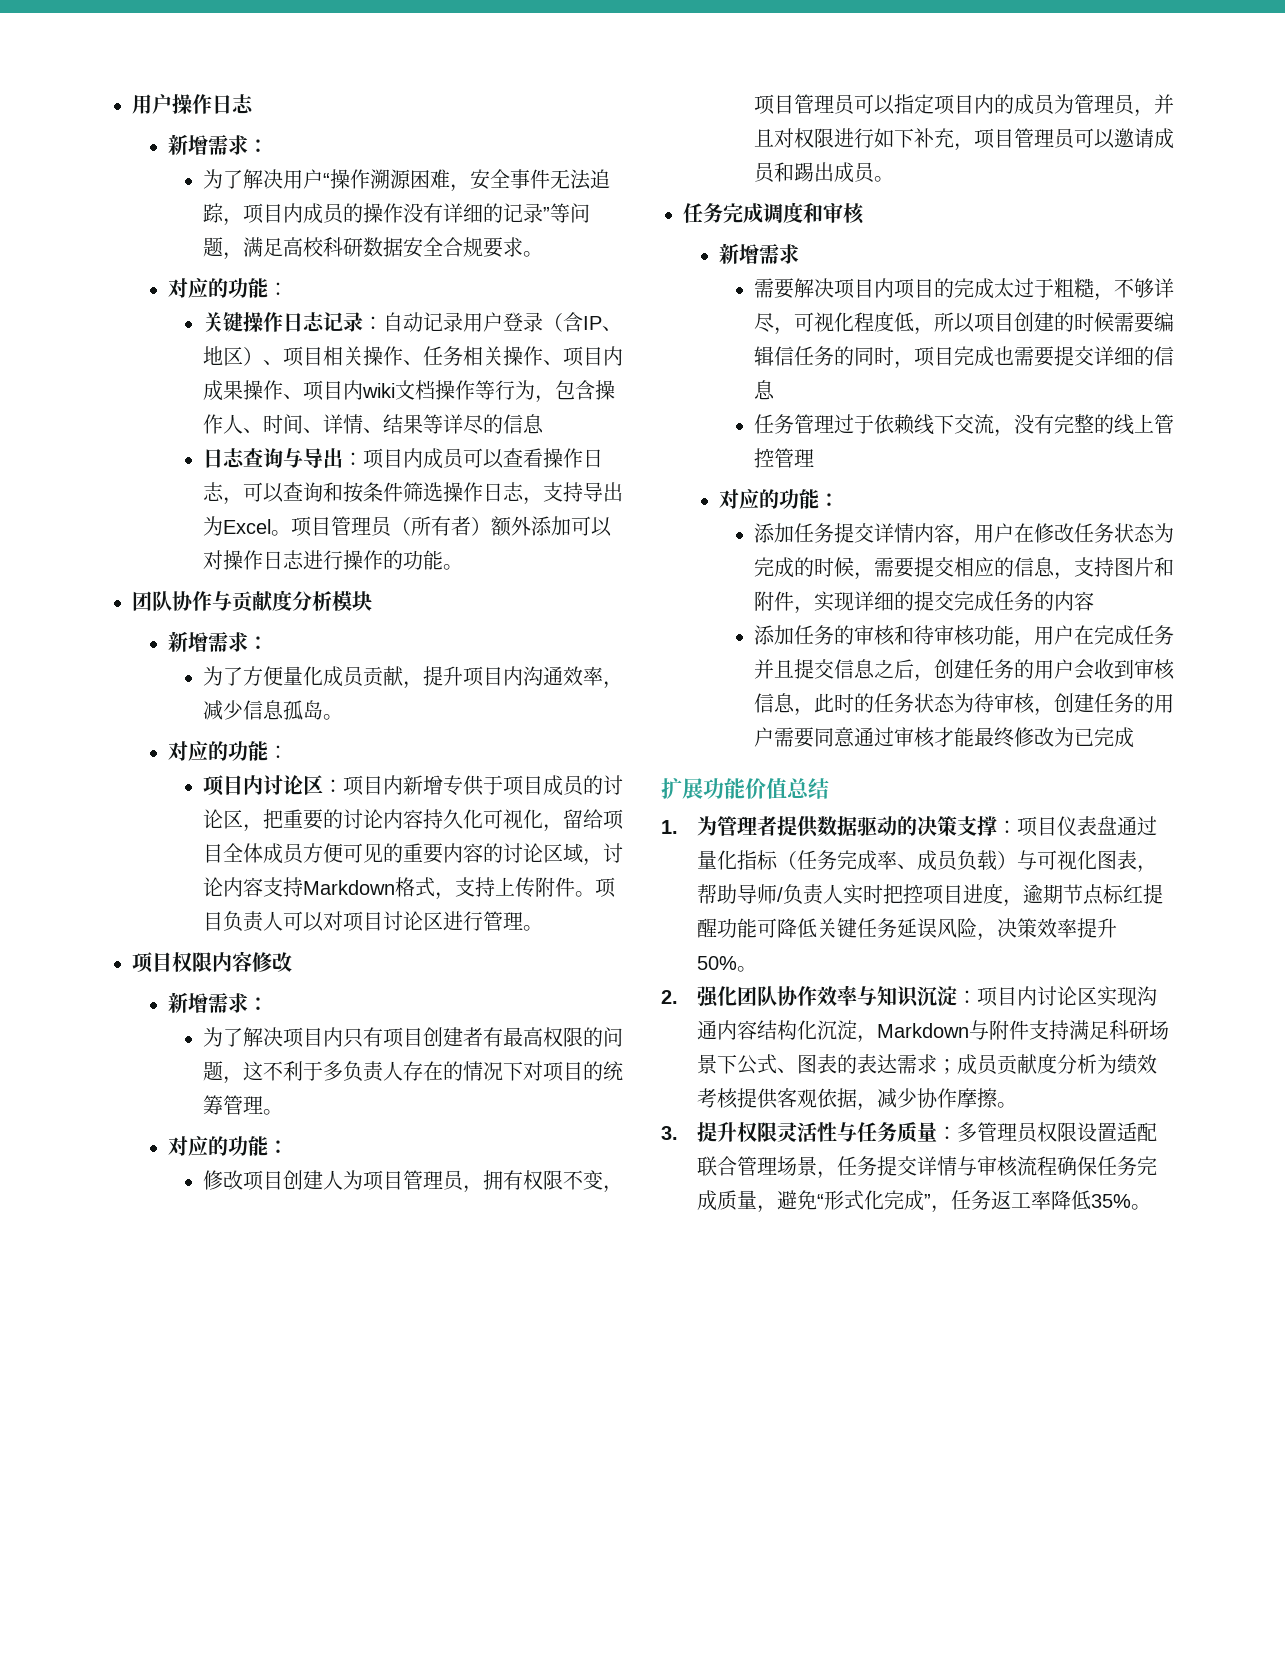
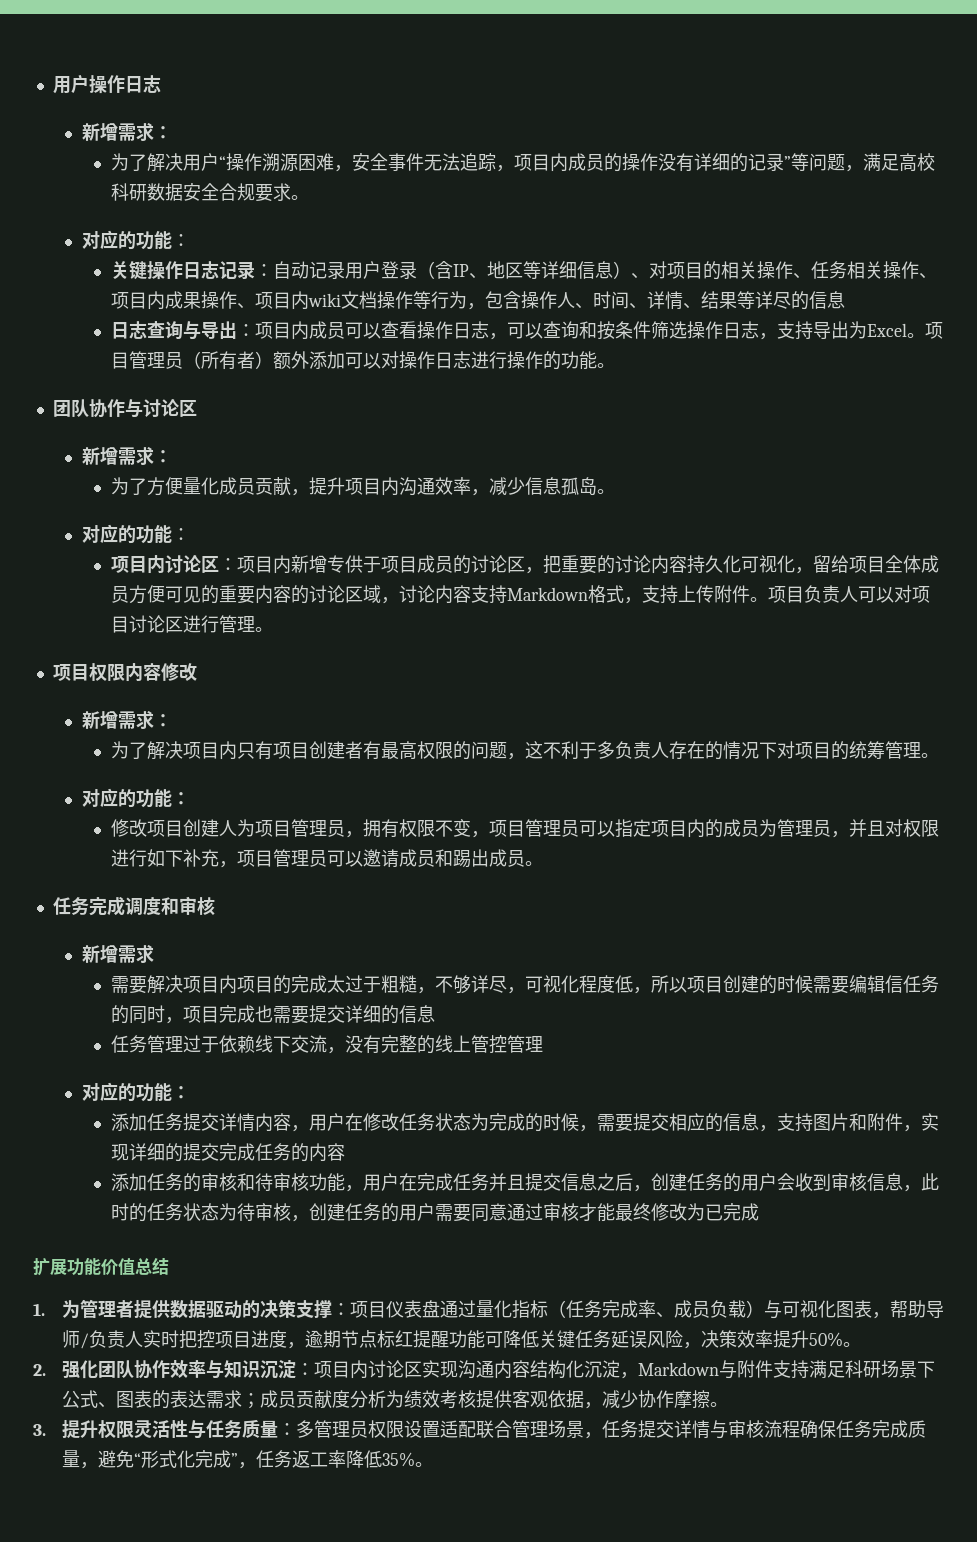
[243,346,324,367] ）、项目 -> [522,261,721,280] 等详细信息）、对项目的
[232,590,372,613] 贡献度分析模块 -> [142,399,197,418] 讨论区

